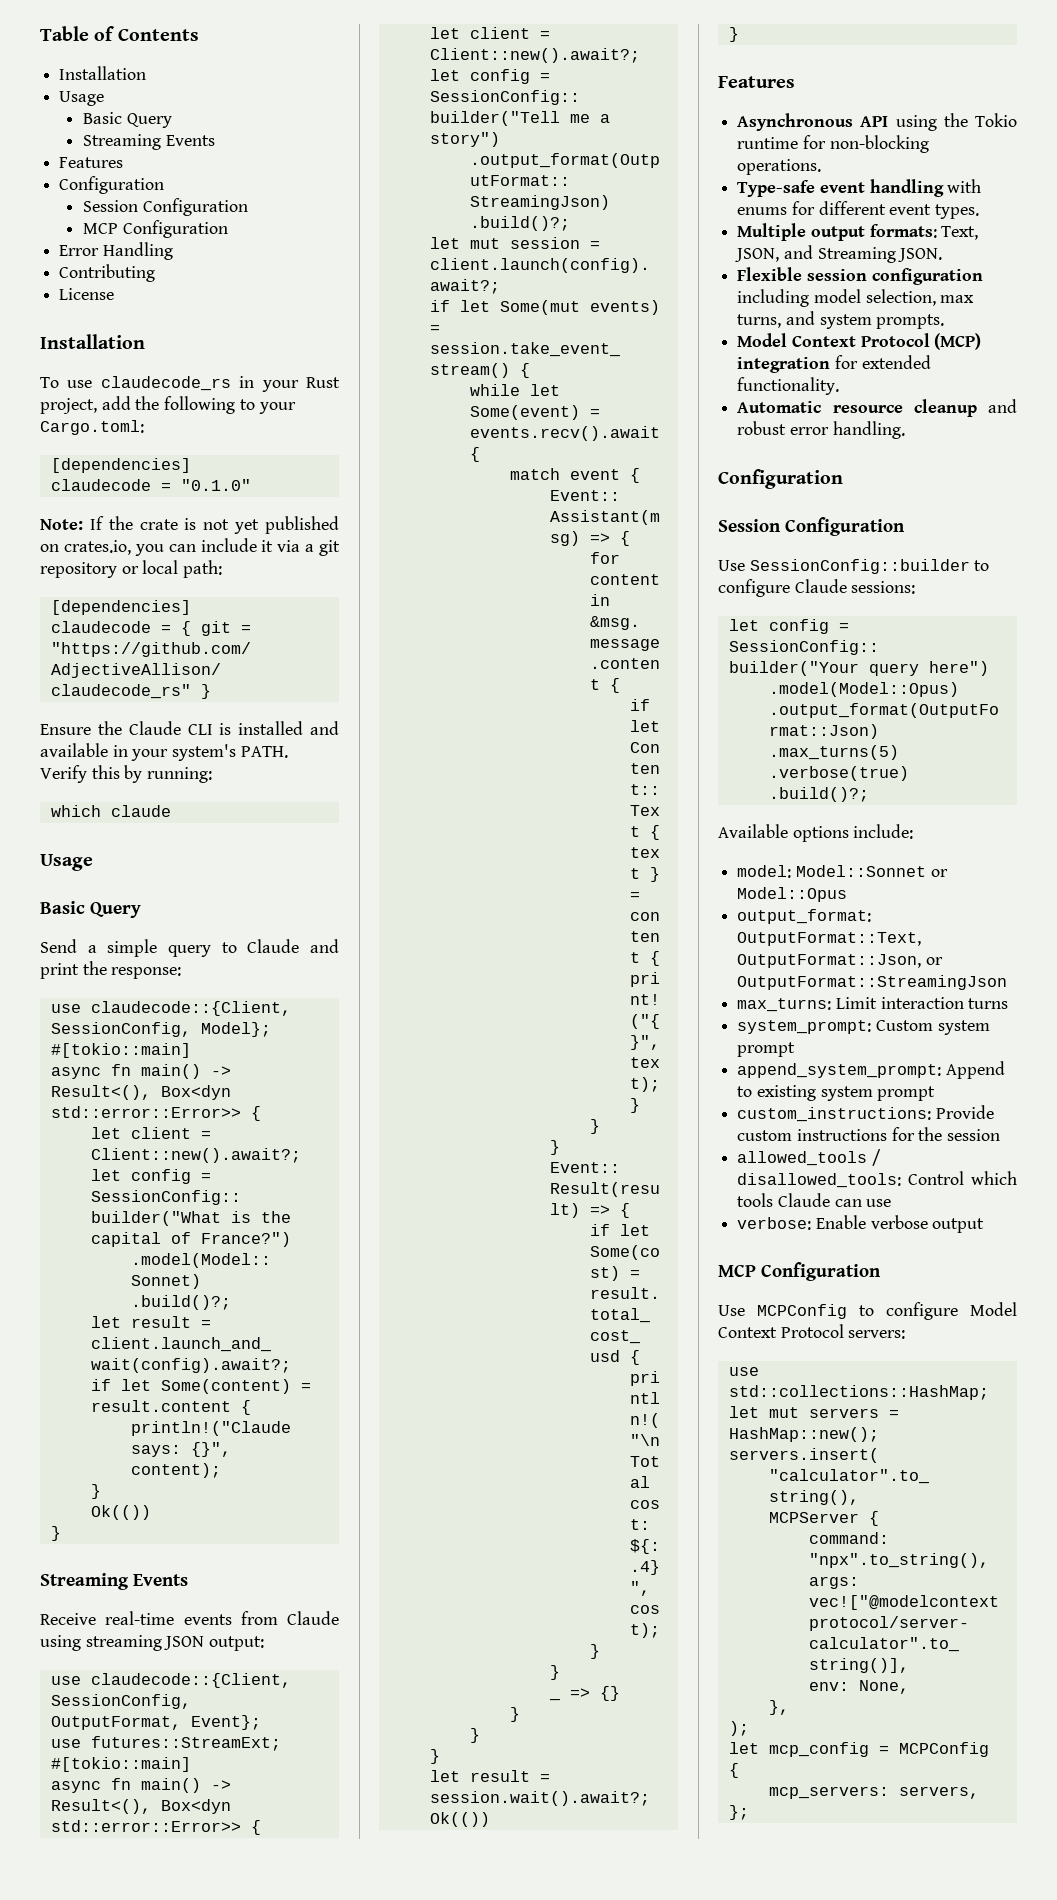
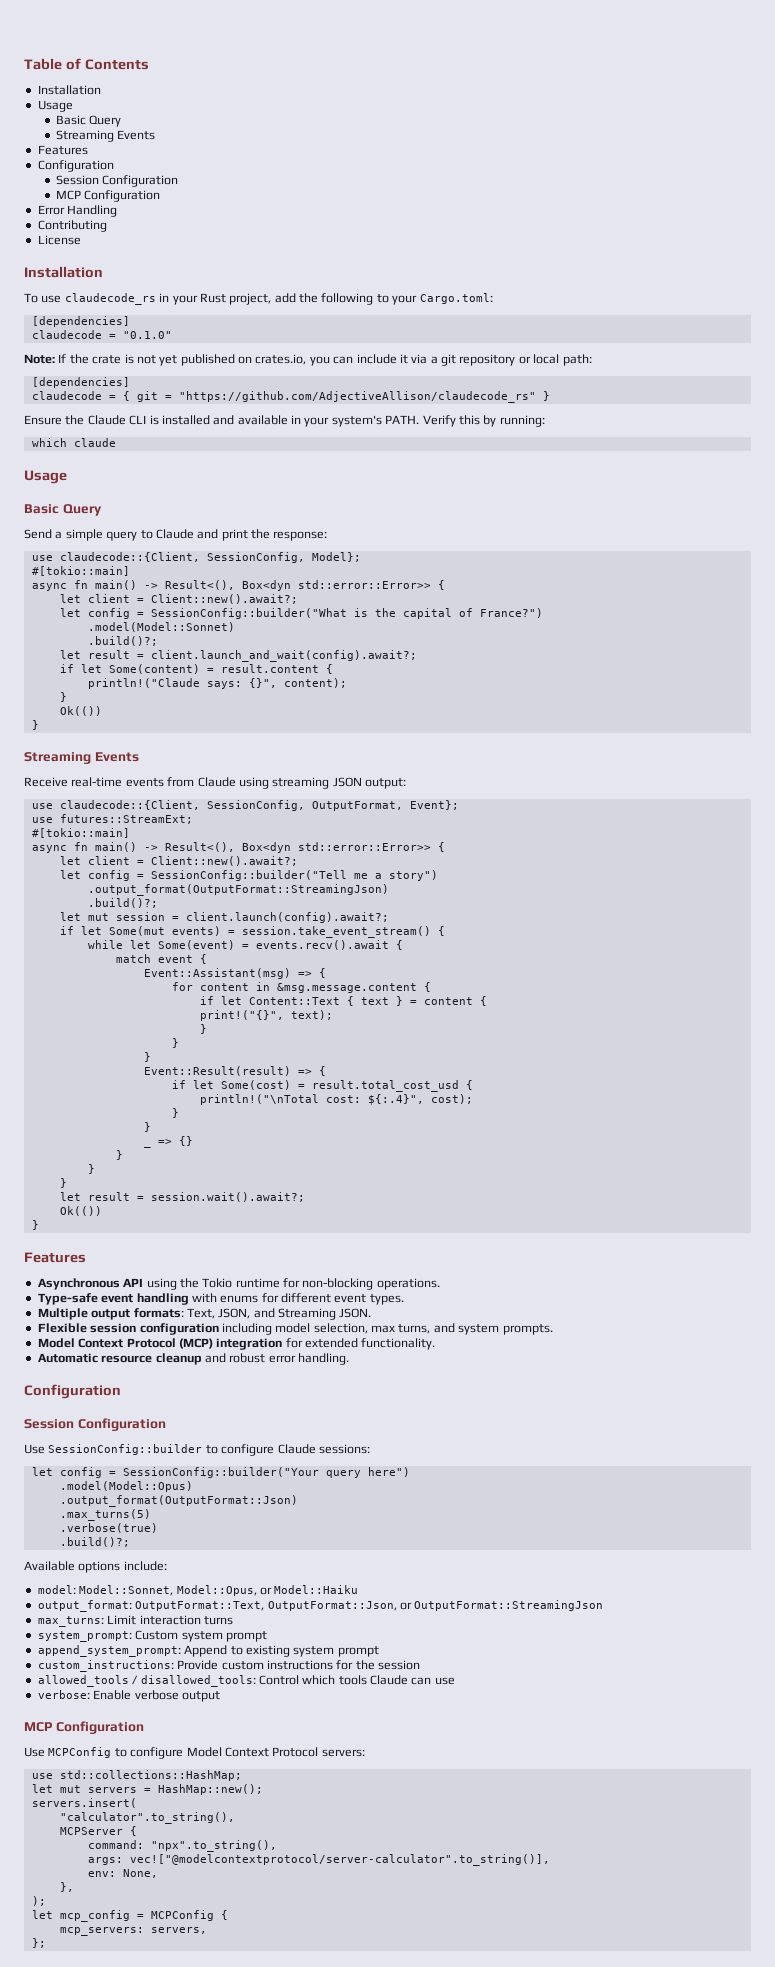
[795,865,948,877] [737,887,848,902] Model::Sonnet or Model::Opus -> [79,1585,359,1596] Model::Sonnet, Model::Opus, or Model::Haiku

